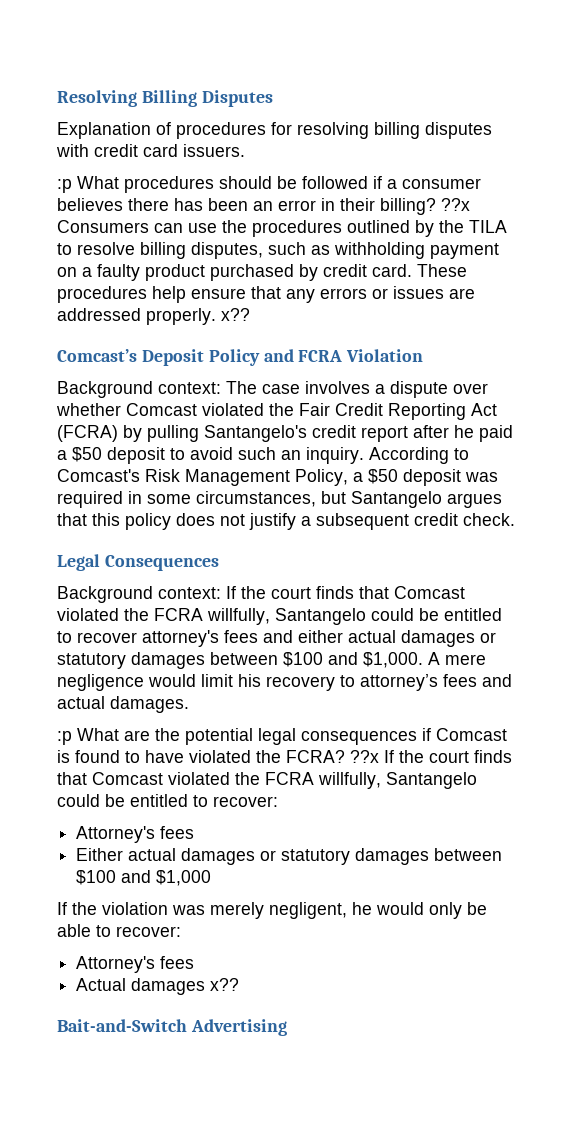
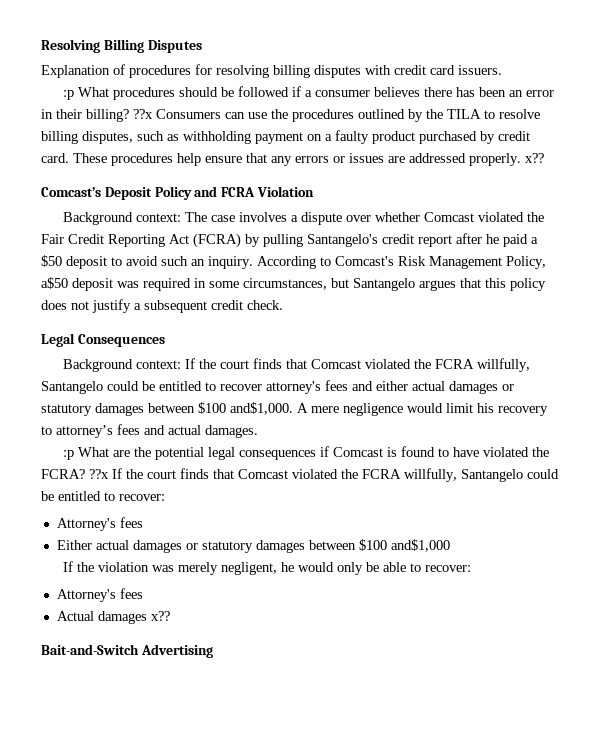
[353,469,398,484] a $50 -> [41,277,68,289] a$50
[328,652,423,668] and $1,000. -> [230,402,293,415] and$1,000.
[121,870,212,886] and $1,000 -> [390,539,450,552] and$1,000

